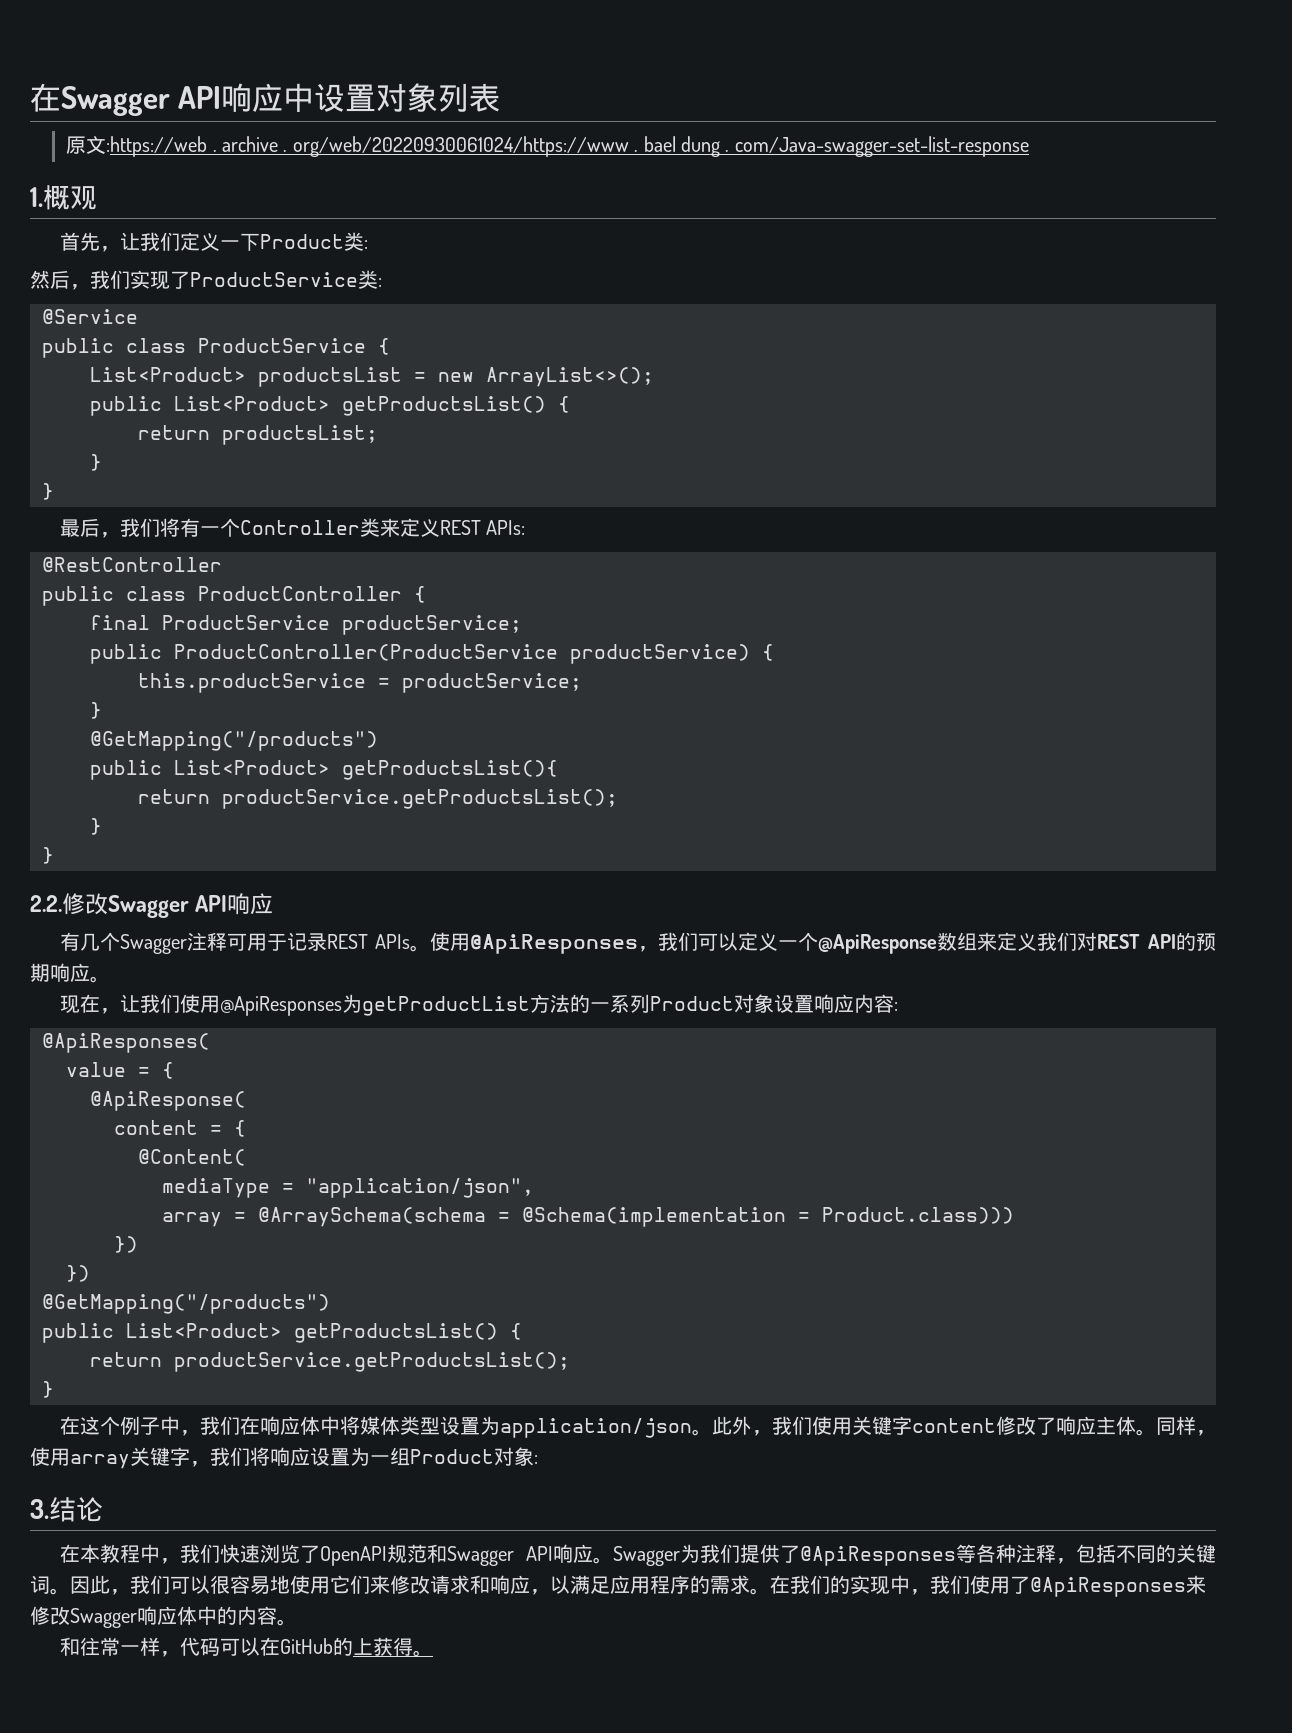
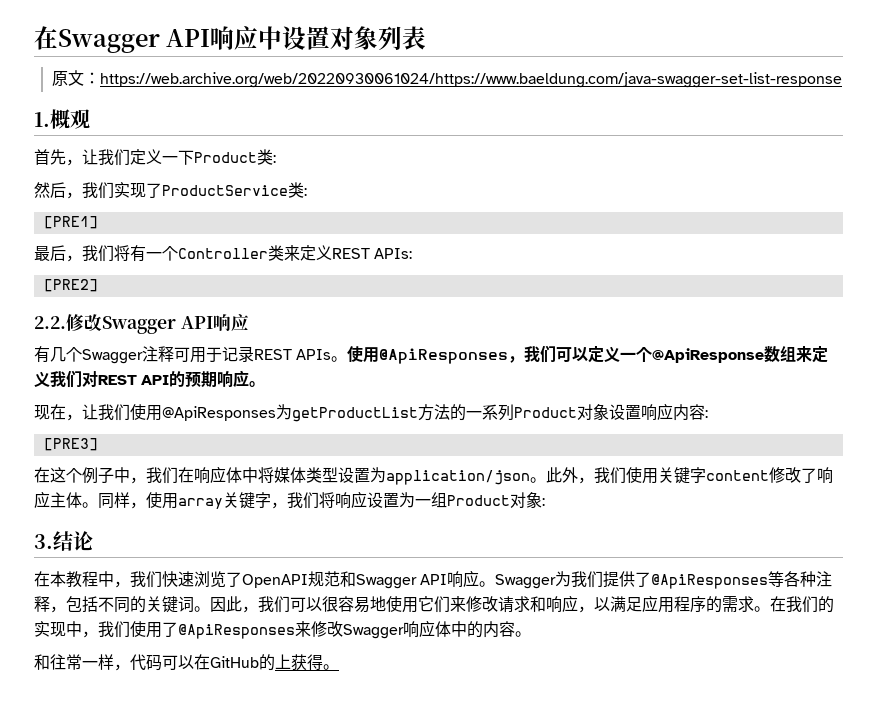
[106,136,1029,157] :https://web . archive . org/web/20220930061024/https://www . bael dung . com/Java-swagger-set-list-response -> [84,72,843,88] ：https://web.archive.org/web/20220930061024/https://www.baeldung.com/java-swagger-set-list-response
[42,309,138,324] [42,338,390,358] [90,367,654,387] [90,396,570,416] [138,425,378,445] [90,454,102,471] [42,483,54,500] @Service // public class ProductService { // List<Product> productsList = new ArrayList<>(); // public List<Product> getProductsList() { // return productsList; // } // } -> [43,216,98,229] [PRE1]
[42,557,222,572] [42,586,426,606] [90,615,522,635] [90,644,774,664] [138,673,582,693] [90,702,102,719] [90,731,378,751] [90,760,558,780] [138,789,618,809] [90,818,102,835] [42,847,54,864] @RestController // public class ProductController { // final ProductService productService; // public ProductController(ProductService productService) { // this.productService = productService; // } // @GetMapping("/products") // public List<Product> getProductsList(){ // return productService.getProductsList(); // } // } -> [43,279,98,292] [PRE2]
[42,1033,210,1053] [66,1062,174,1079] [90,1091,246,1111] [114,1120,246,1137] [138,1149,246,1166] [162,1178,534,1198] [162,1207,1014,1227] [114,1236,138,1253] [66,1265,90,1282] [42,1294,330,1314] [42,1323,522,1343] [90,1352,570,1372] [42,1381,54,1398] @ApiResponses( // value = { // @ApiResponse( // content = { // @Content( // mediaType = "application/json", // array = @ArraySchema(schema = @Schema(implementation = Product.class))) // }) // }) // @GetMapping("/products") // public List<Product> getProductsList() { // return productService.getProductsList(); // } -> [43,438,98,451] [PRE3]

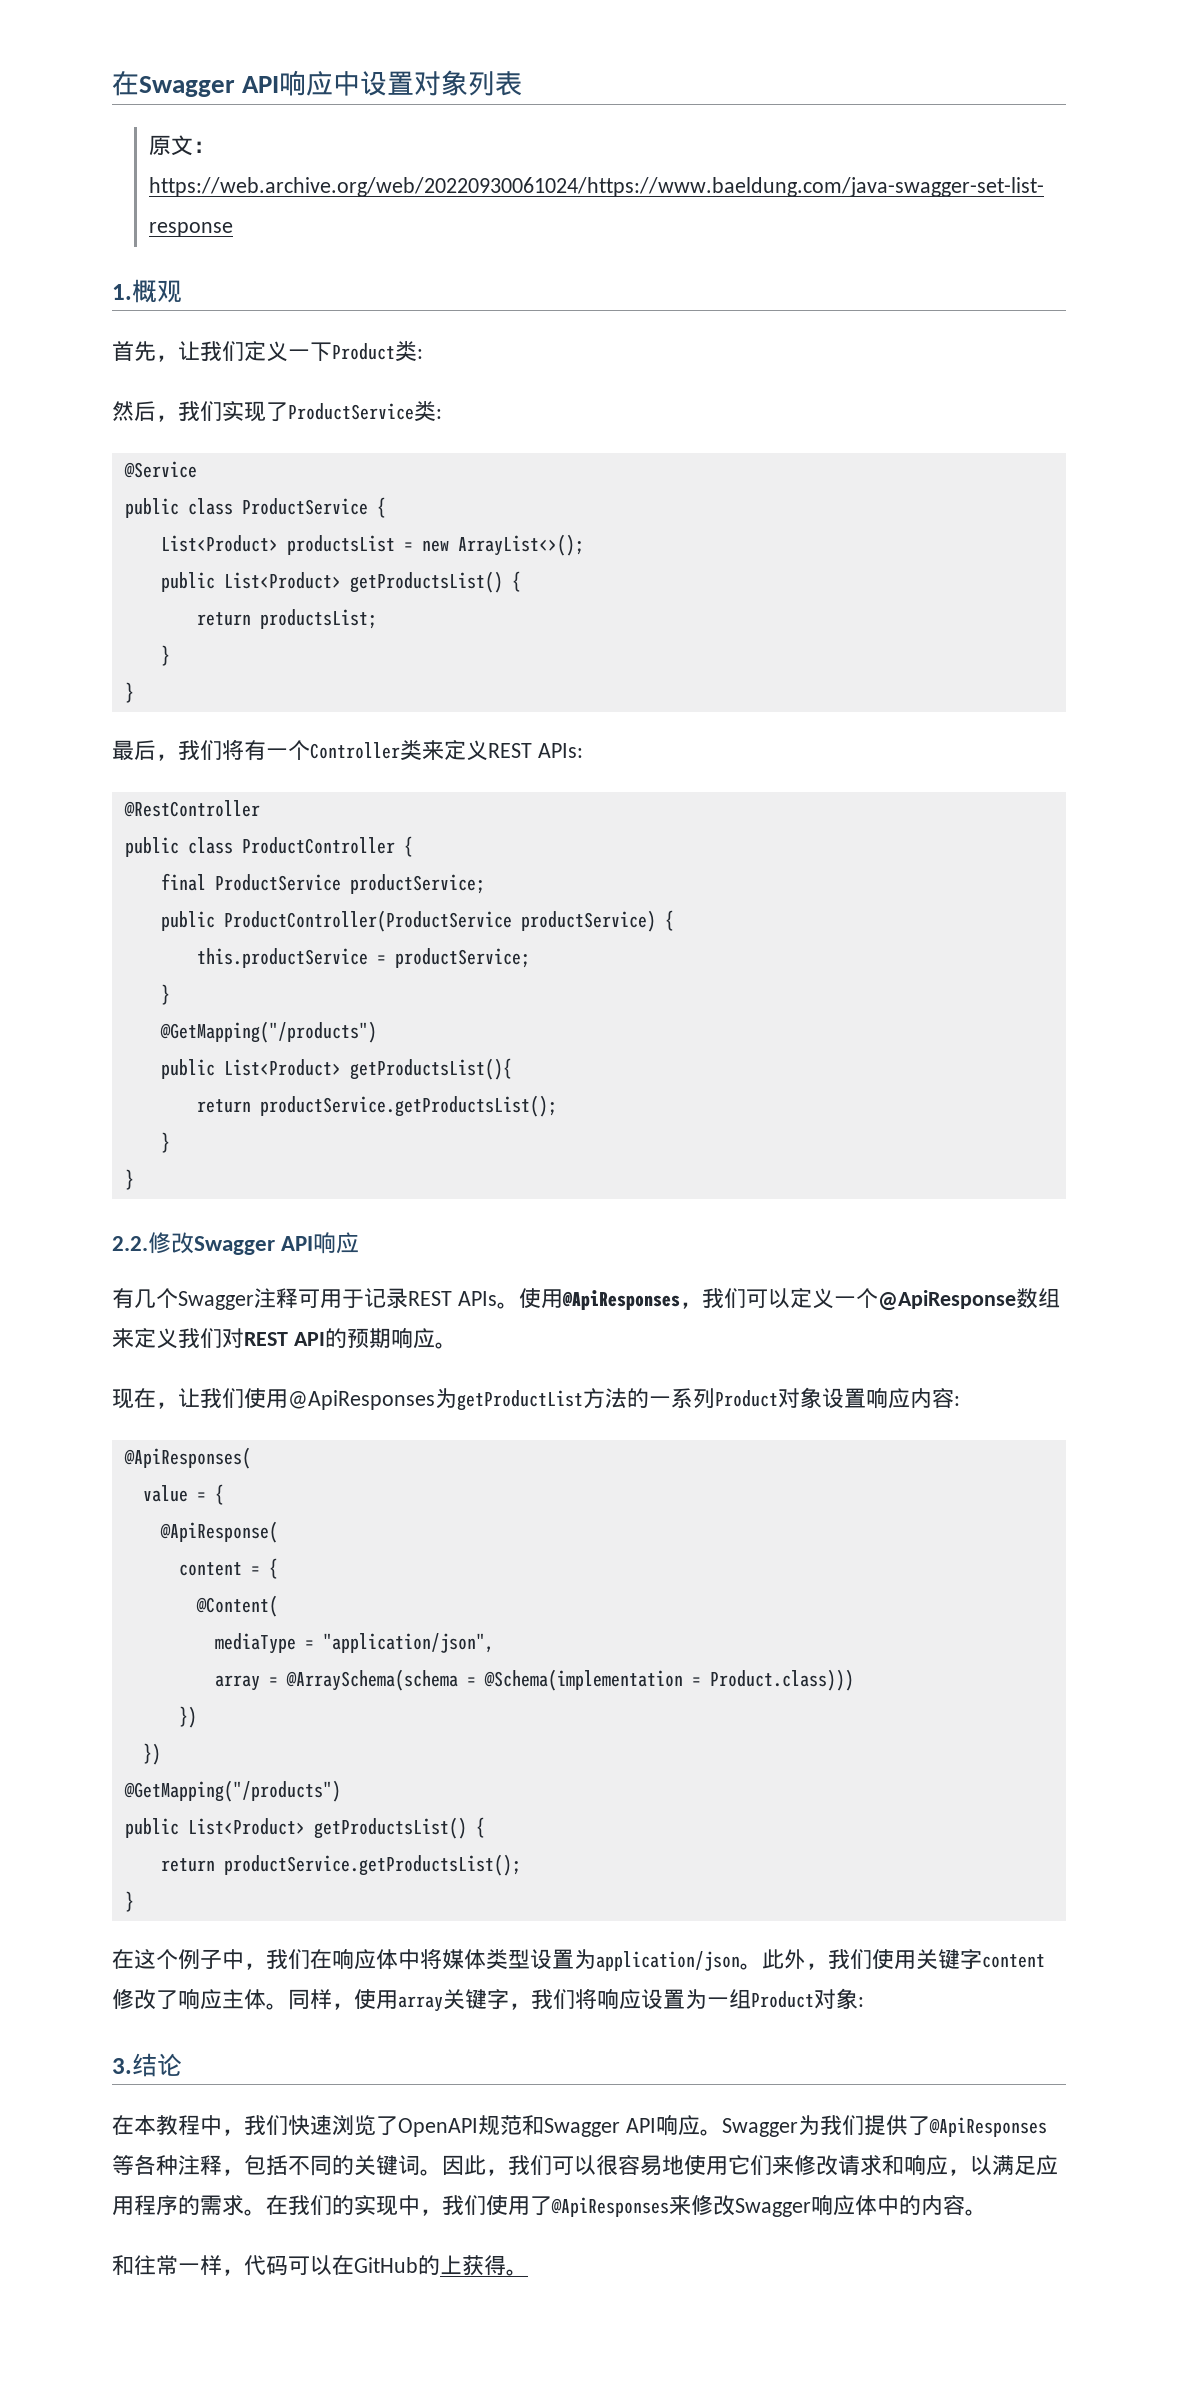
[43,216,98,229] [PRE1] -> [123,461,197,478] [124,497,386,518] [160,534,584,556] [160,571,521,593] [196,609,377,629] [160,645,170,666] [124,682,134,703] @Service // public class ProductService { // List<Product> productsList = new ArrayList<>(); // public List<Product> getProductsList() { // return productsList; // } // }
[43,279,98,292] [PRE2] -> [123,800,260,817] [124,836,413,857] [160,873,485,894] [160,910,674,932] [196,948,530,968] [160,984,170,1005] [159,1021,377,1043] [160,1058,512,1080] [196,1095,557,1117] [160,1132,170,1153] [124,1169,134,1190] @RestController // public class ProductController { // final ProductService productService; // public ProductController(ProductService productService) { // this.productService = productService; // } // @GetMapping("/products") // public List<Product> getProductsList(){ // return productService.getProductsList(); // } // }
[43,438,98,451] [PRE3] -> [123,1447,251,1469] [142,1484,224,1505] [159,1521,278,1543] [178,1558,278,1579] [195,1595,278,1617] [214,1633,494,1654] [214,1669,854,1691] [178,1706,197,1728] [142,1743,161,1765] [123,1780,341,1802] [124,1817,485,1839] [160,1854,521,1876] [124,1891,134,1912] @ApiResponses( // value = { // @ApiResponse( // content = { // @Content( // mediaType = "application/json", // array = @ArraySchema(schema = @Schema(implementation = Product.class))) // }) // }) // @GetMapping("/products") // public List<Product> getProductsList() { // return productService.getProductsList(); // }

